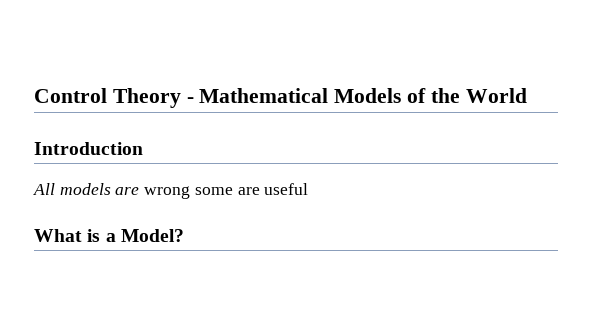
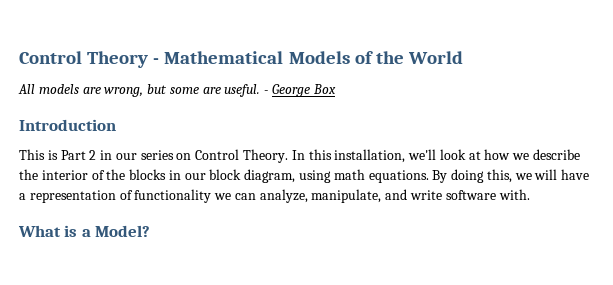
[34,142,143,155] // Introduction -> (463, 57) none
[144,183,309,199] wrong some are useful -> [104,84,336,97] [19,119,116,131] [19,149,581,163] [19,169,590,183] [19,189,530,203] wrong, but some are useful. - George Box // Introduction // This is Part 2 in our series on Control Theory. In this installation, we'll look at how we describe the interior of the blocks in our block diagram, using math equations. By doing this, we will have a representation of functionality we can analyze, manipulate, and write software with.

